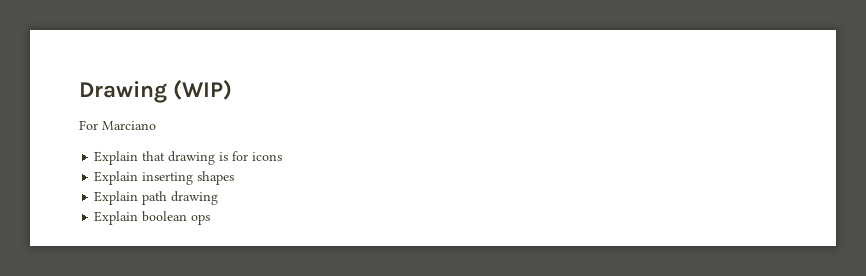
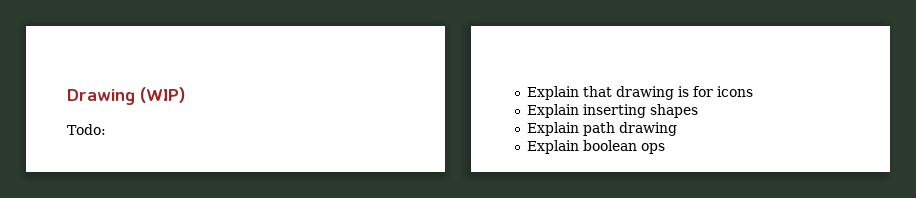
[79,120,156,130] For Marciano -> [67,124,106,135] Todo:

